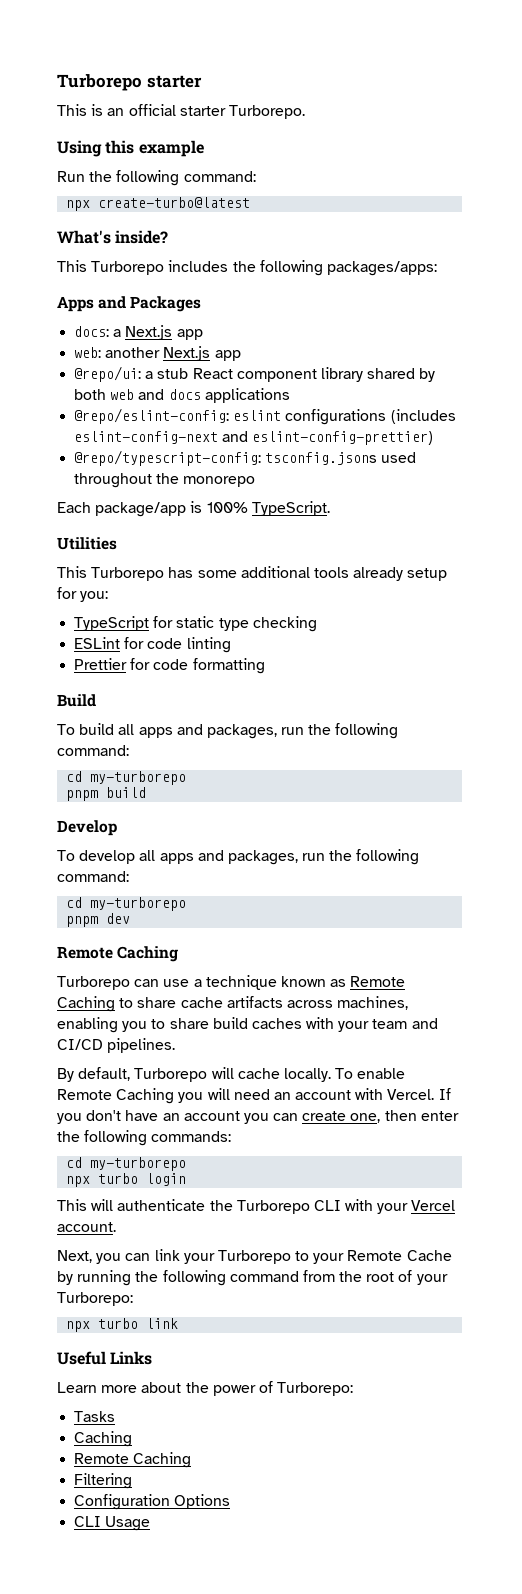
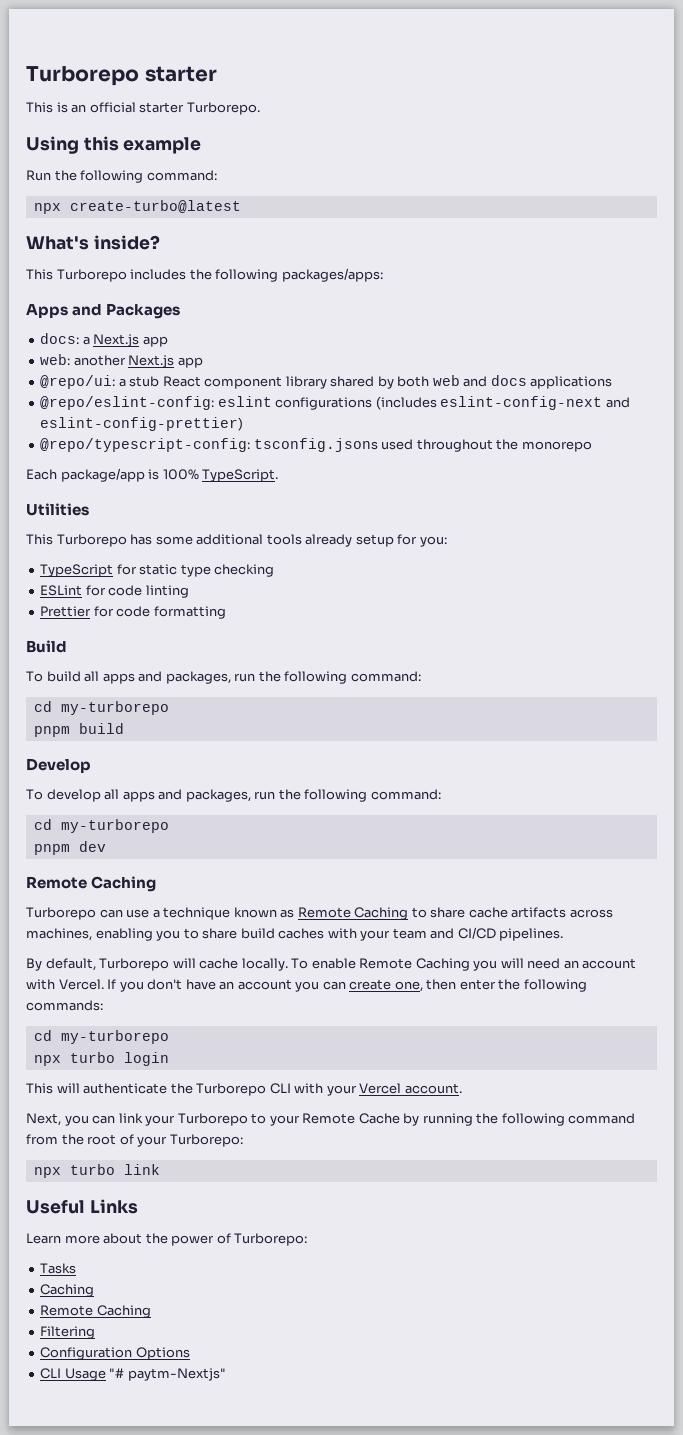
(151, 1523) none -> [109,1368,226,1381] "# paytm-Nextjs"

